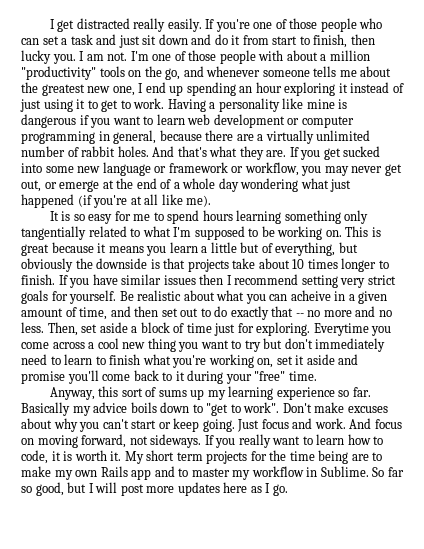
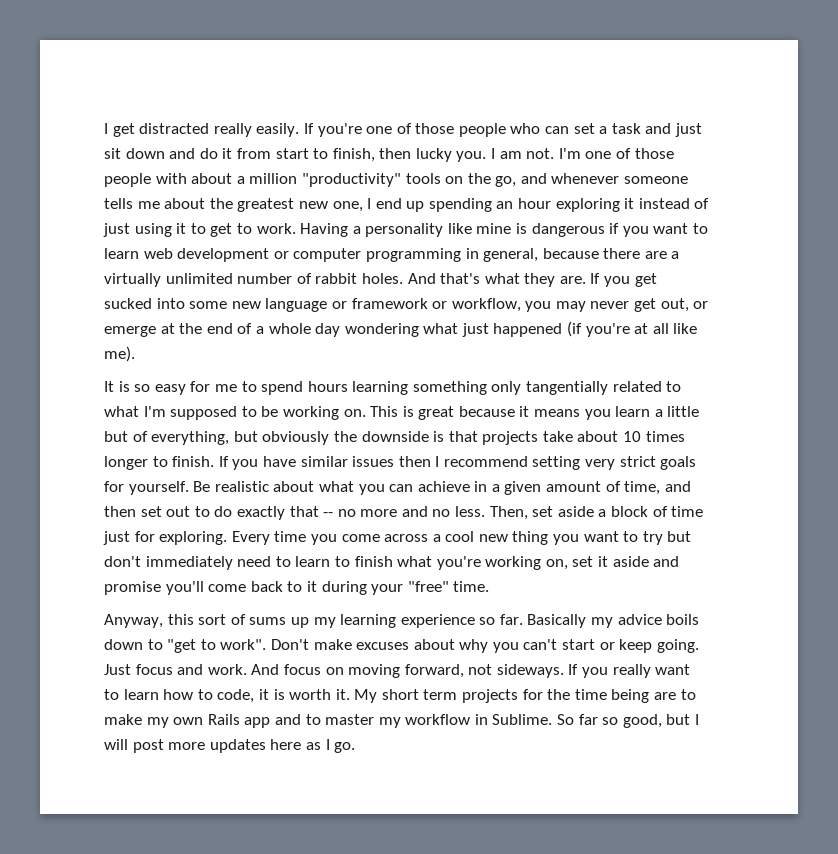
[290,290,331,301] acheive -> [417,481,470,492] achieve
[313,323,369,336] Everytime -> [231,531,307,545] Every time

